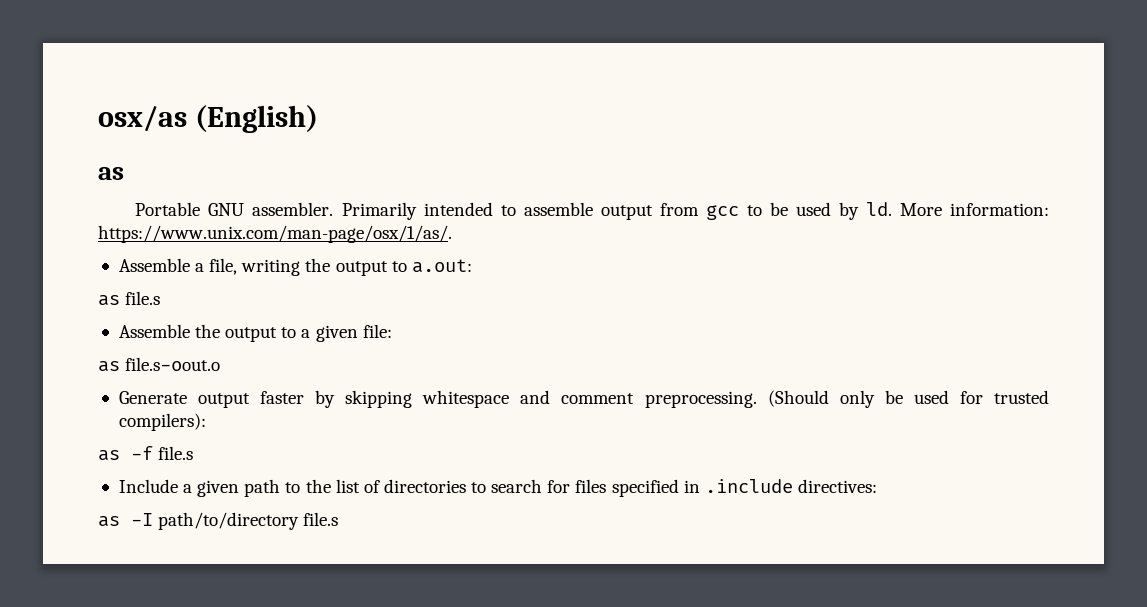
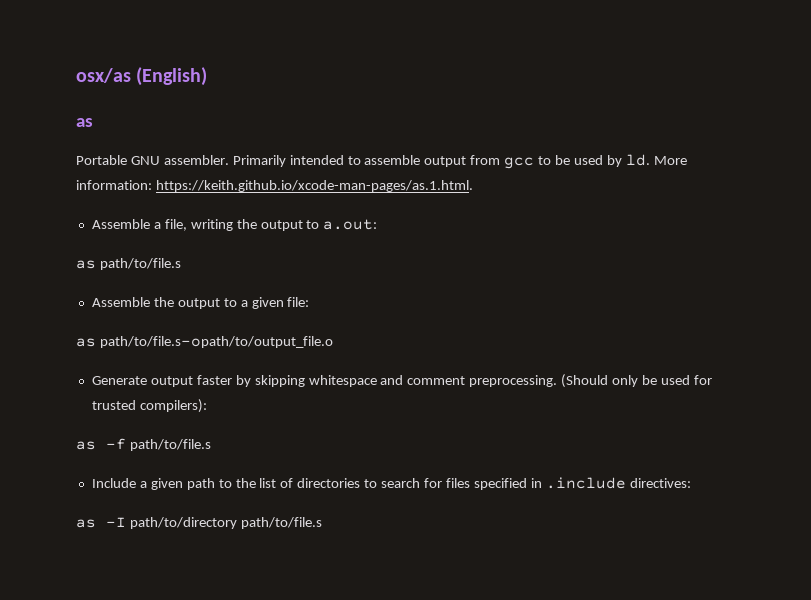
[98,225,452,243] https://www.unix.com/man-page/osx/1/as/. -> [155,180,473,192] https://keith.github.io/xcode-man-pages/as.1.html.
[125,291,161,305] file.s -> [99,258,181,270] path/to/file.s
[125,357,221,371] file.s-oout.o -> [99,336,333,348] path/to/file.s-opath/to/output_file.o
[158,446,194,460] file.s -> [129,439,211,451] path/to/file.s
[303,512,339,526] file.s -> [240,517,322,529] path/to/file.s

